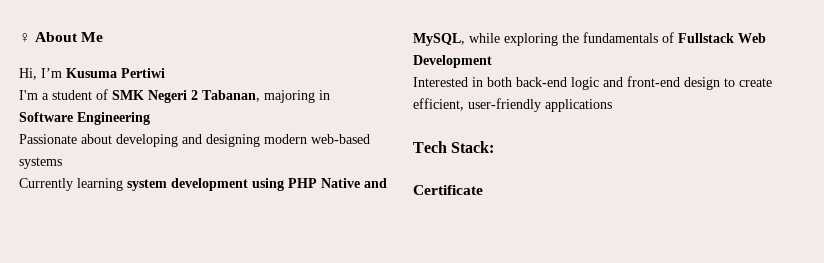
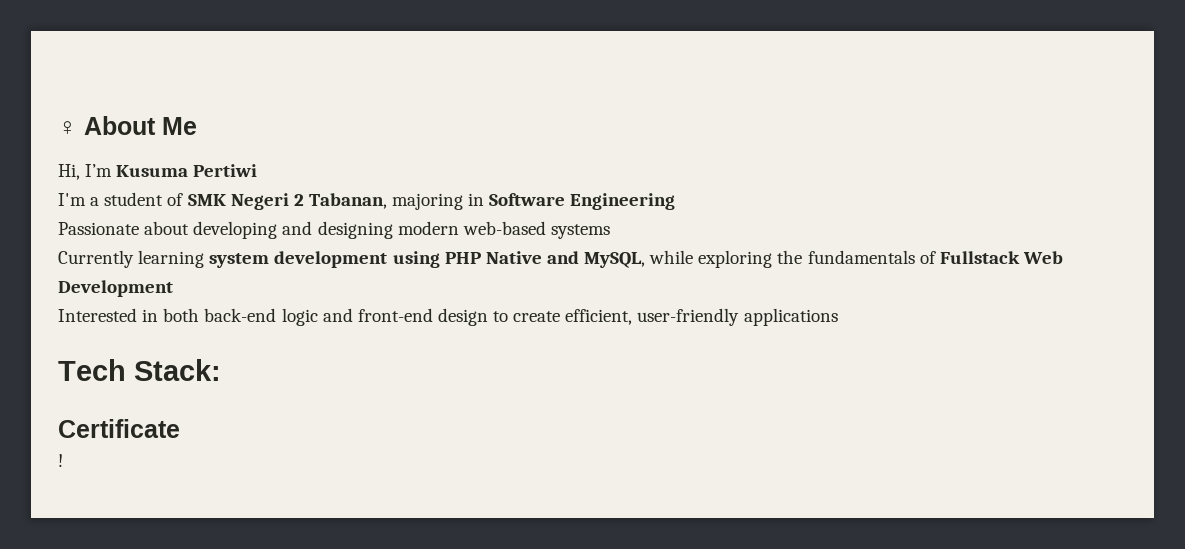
(483, 190) none -> [58,454,63,467] // !

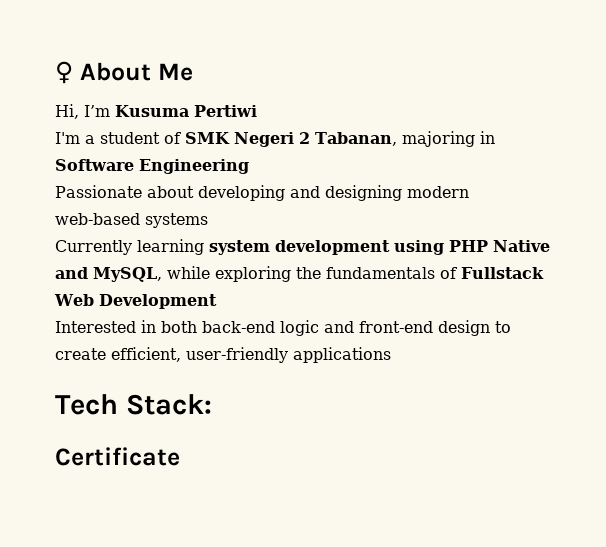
[58,454,63,467] // ! -> (180, 456) none

